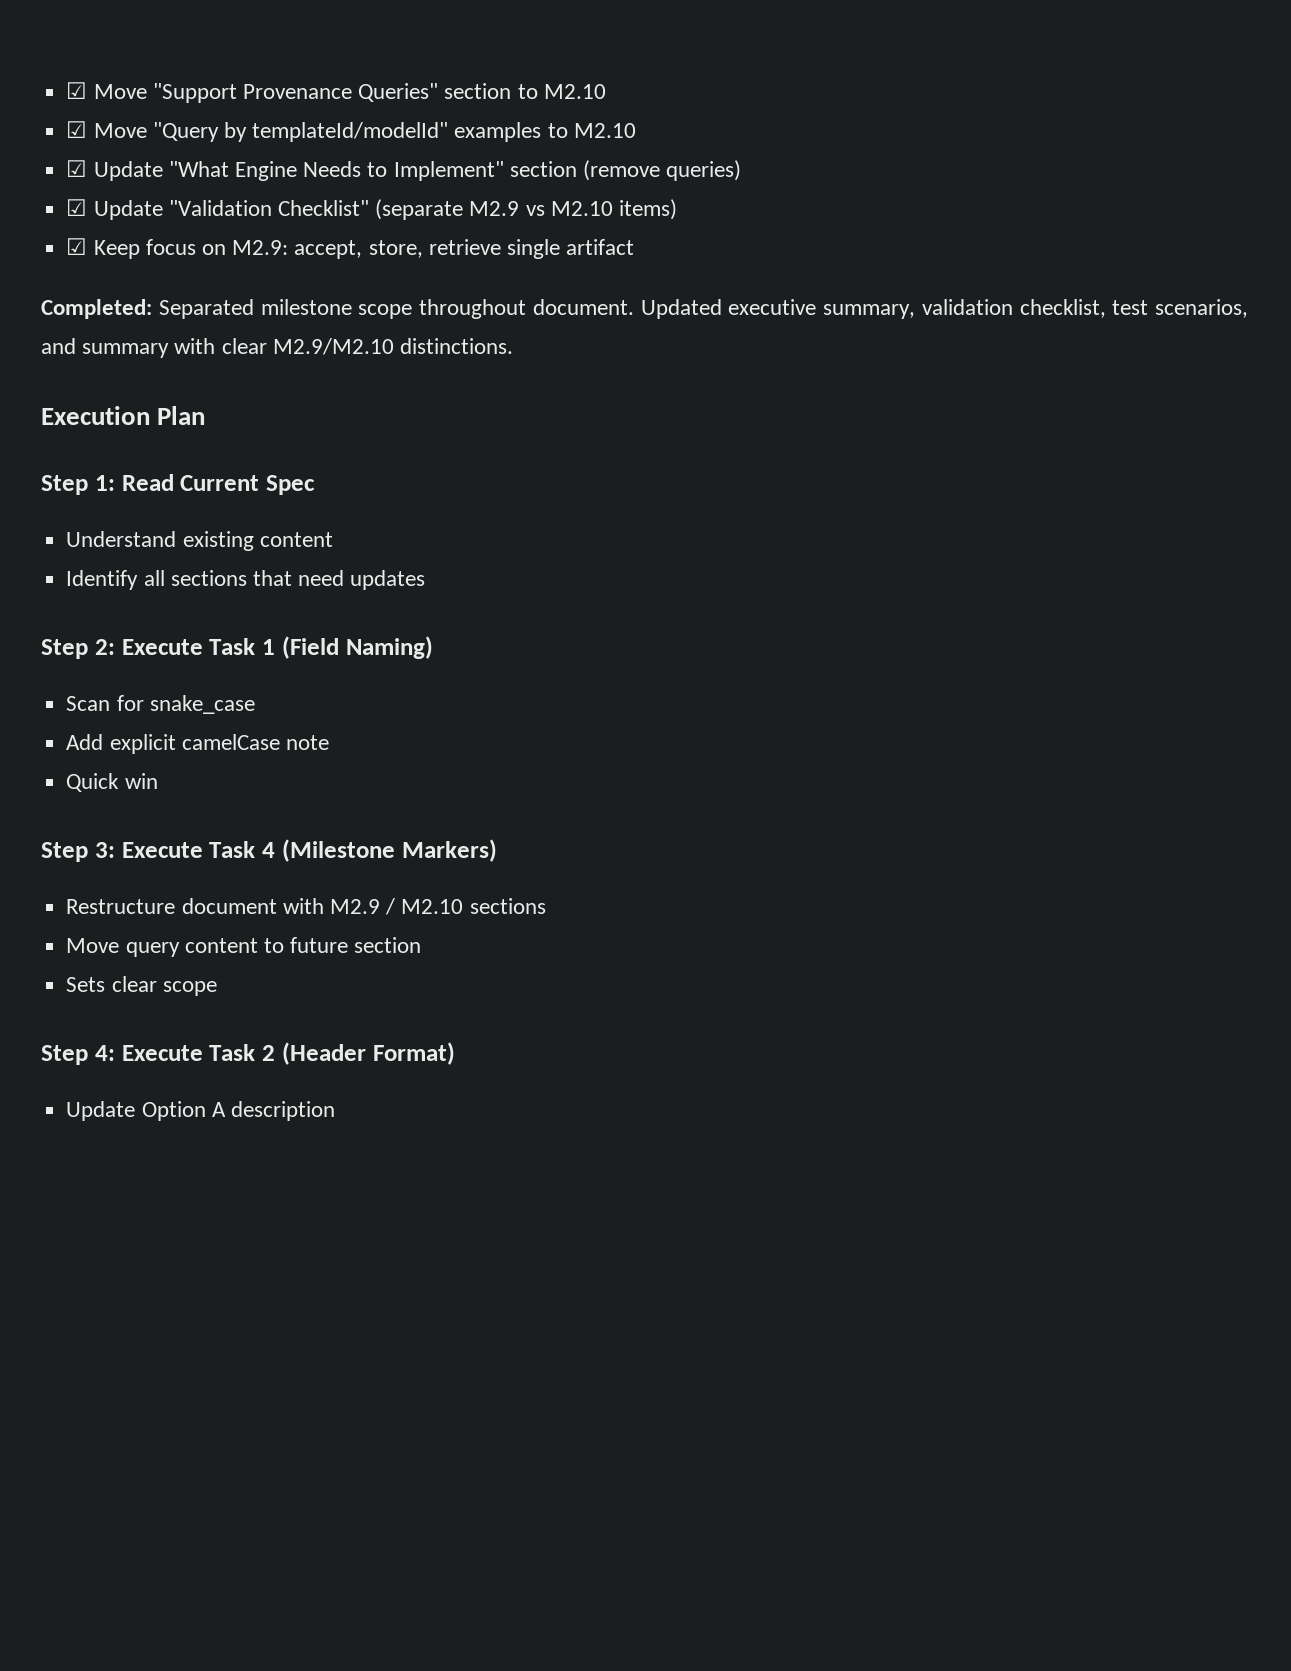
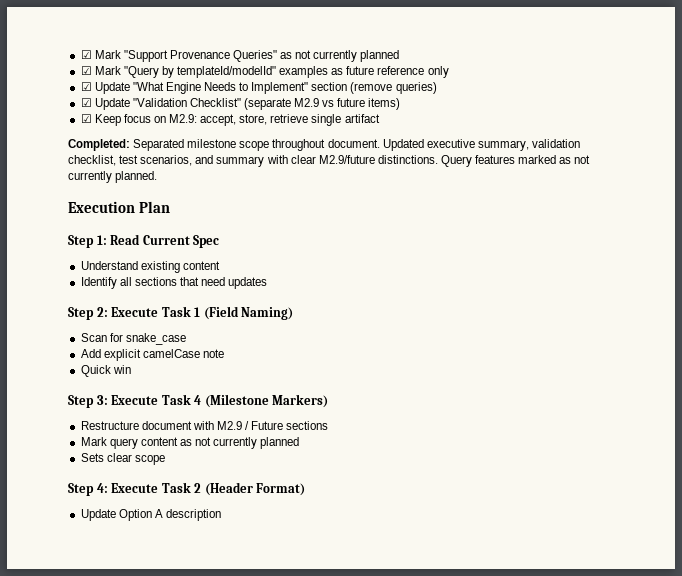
[66,82,147,99] ☑ Move -> [80,50,121,59] ☑ Mark
[444,83,606,99] [66,121,147,138] section to M2.10 // ☑ Move -> [280,50,400,62] [80,66,121,75] as not currently planned // ☑ Mark
[547,123,636,138] to M2.10 -> [331,66,449,78] as future reference only
[550,201,613,216] M2.10 -> [337,98,366,107] future
[272,338,394,355] M2.9/M2.10 -> [318,155,375,164] M2.9/future
(514, 346) none -> [440,155,591,167] [68,171,158,183] Query features marked as not currently planned.
[401,899,464,914] M2.10 -> [251,421,284,430] Future
[66,938,120,953] Move -> [80,437,107,446] Mark
[263,937,422,953] to future section -> [179,437,300,449] as not currently planned

